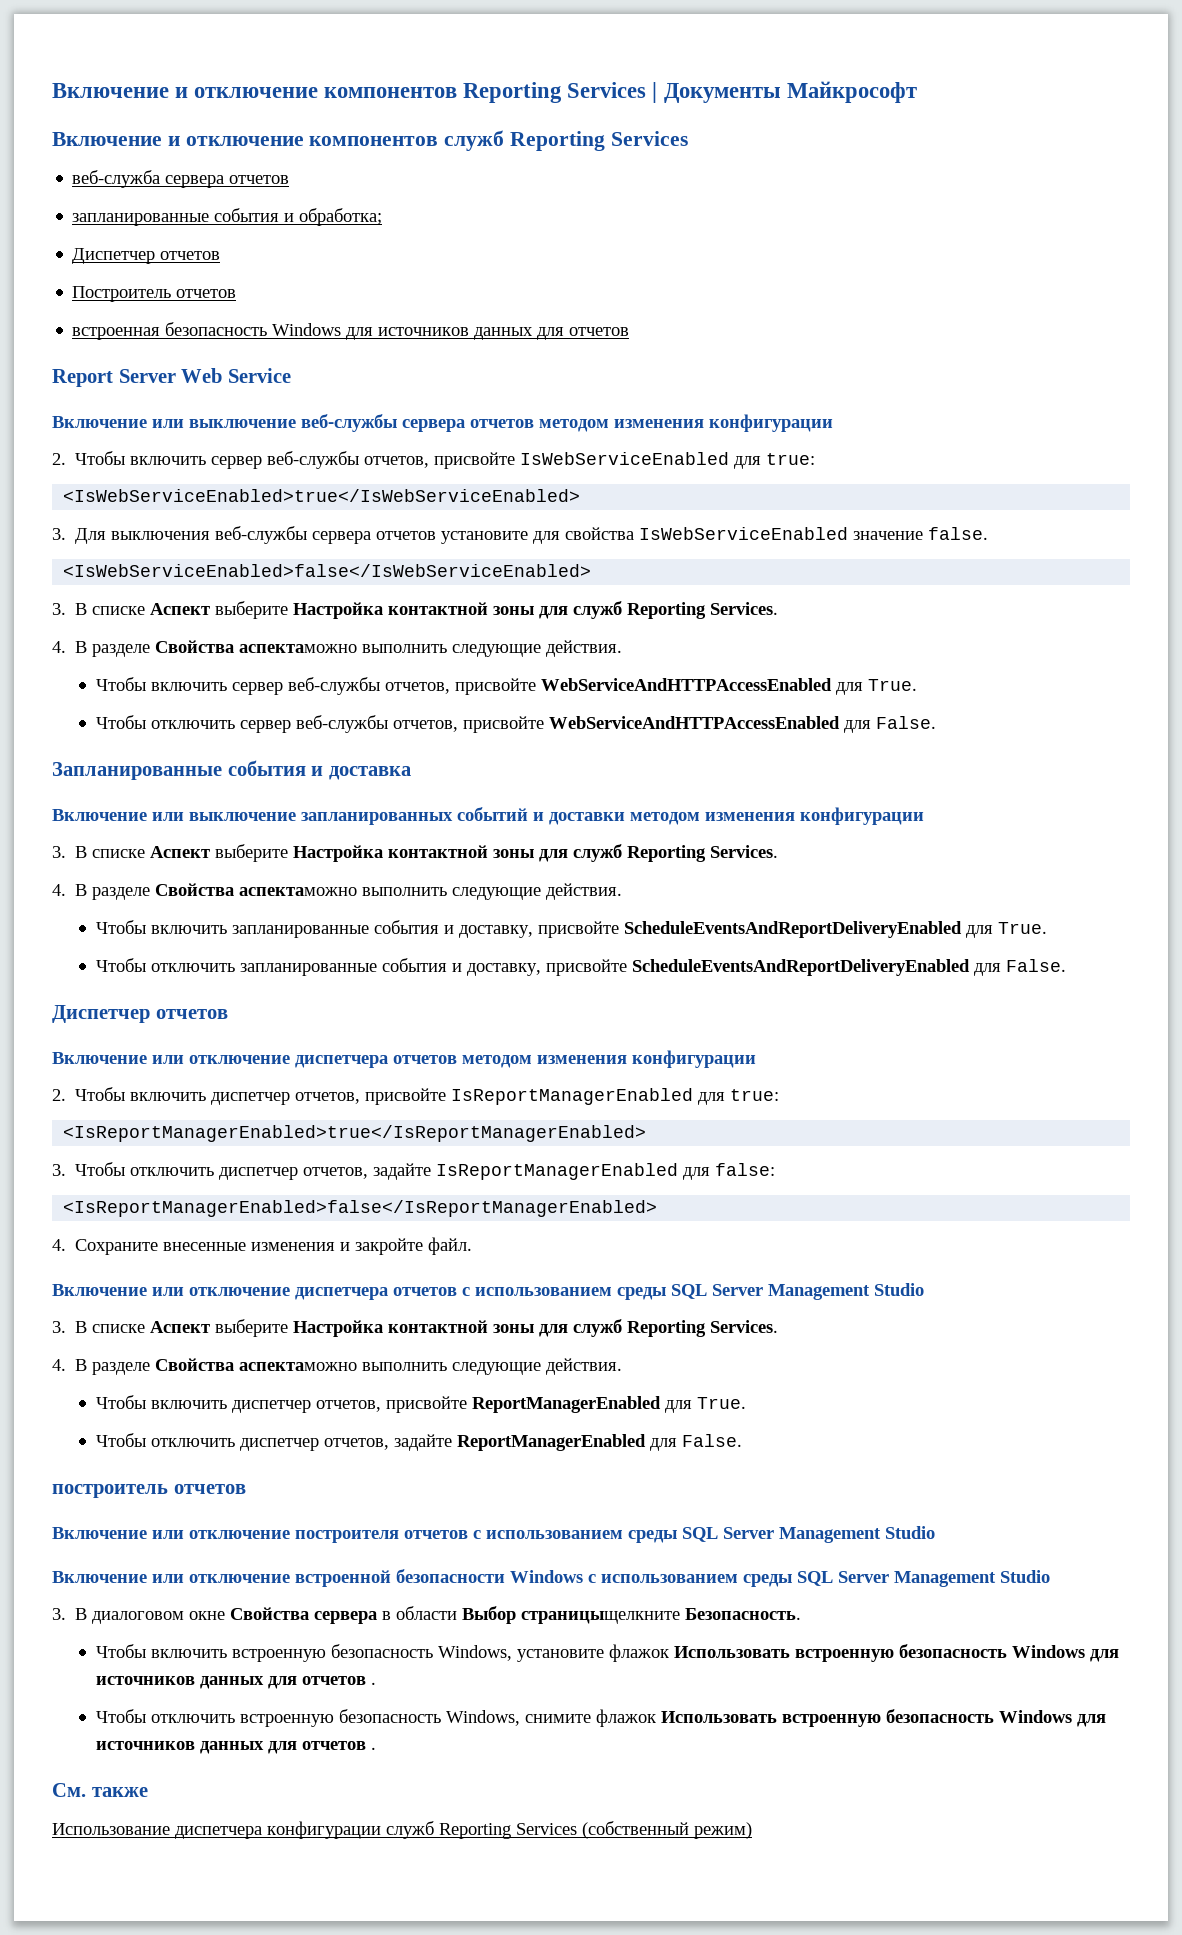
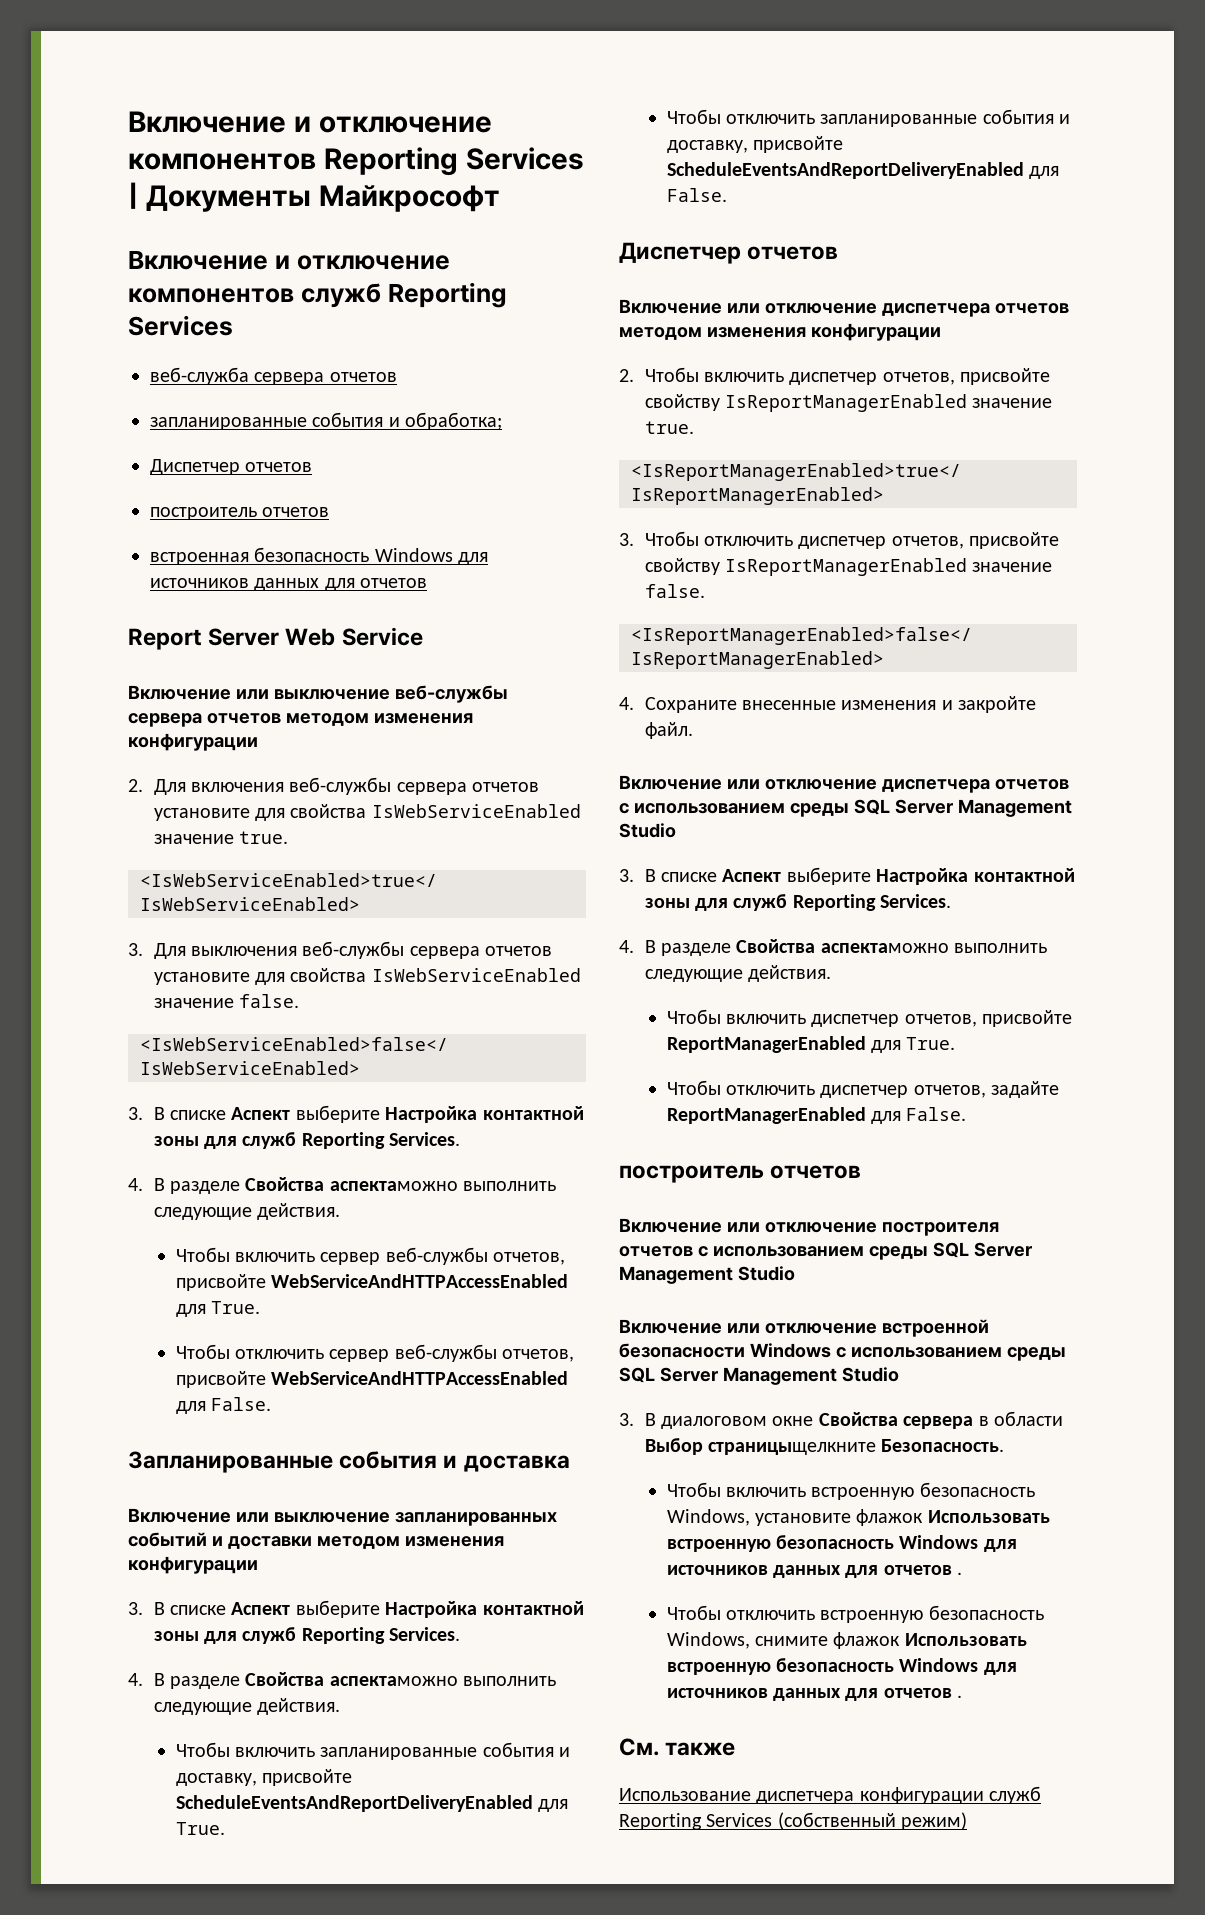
[72,286,172,302] Построитель -> [150,507,257,520] построитель
[75,451,816,469] Чтобы включить сервер веб-службы отчетов, присвойте IsWebServiceEnabled для true: -> [153,777,540,795] [153,804,581,821] [153,831,289,844] Для включения веб-службы сервера отчетов установите для свойства IsWebServiceEnabled значение true.
[451,1088,780,1105] IsReportManagerEnabled для true: -> [644,394,1053,412] [644,421,694,434] свойству IsReportManagerEnabled значение true.
[373,1163,776,1180] задайте IsReportManagerEnabled для false: -> [969,532,1060,549] [644,558,1053,576] [644,584,705,598] присвойте свойству IsReportManagerEnabled значение false.

